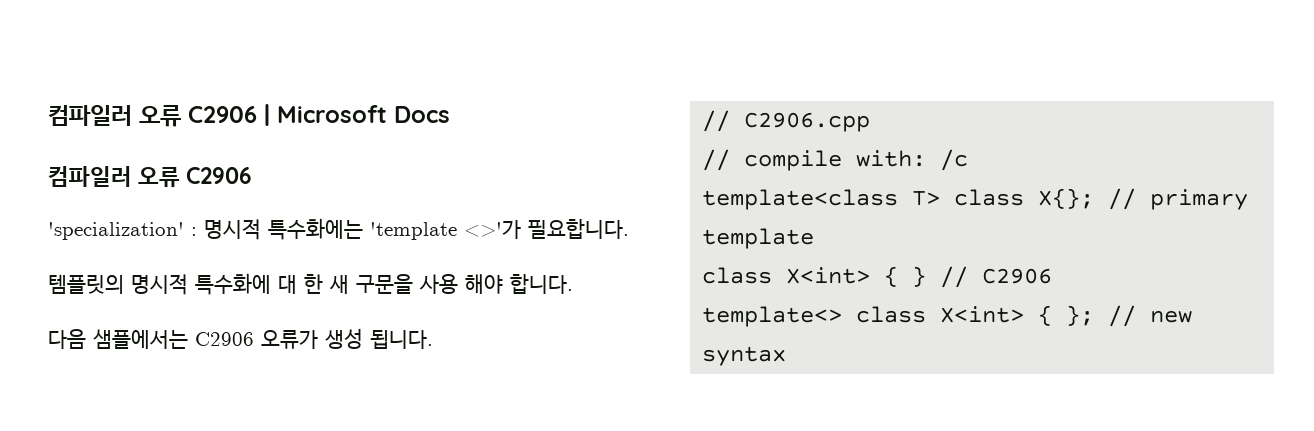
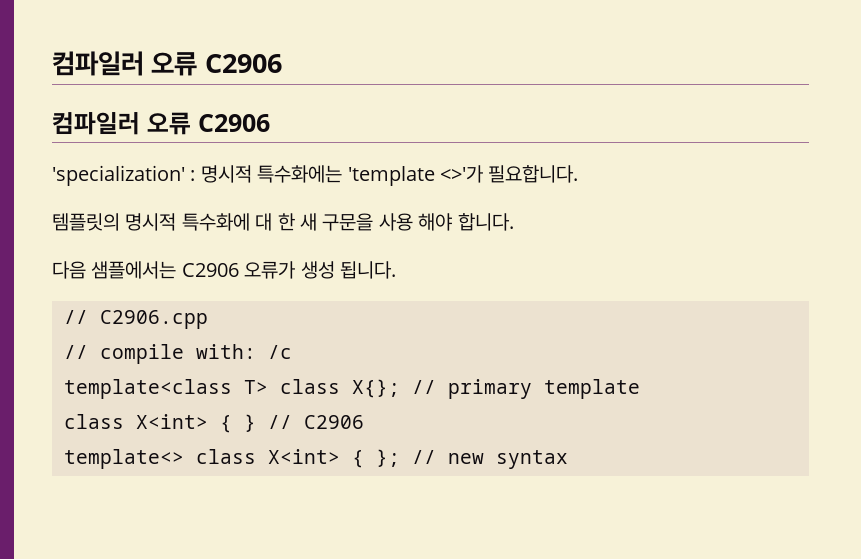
[48,104,450,127] 컴파일러 오류 C2906 | Microsoft Docs -> [52,51,282,76] 컴파일러 오류 C2906

